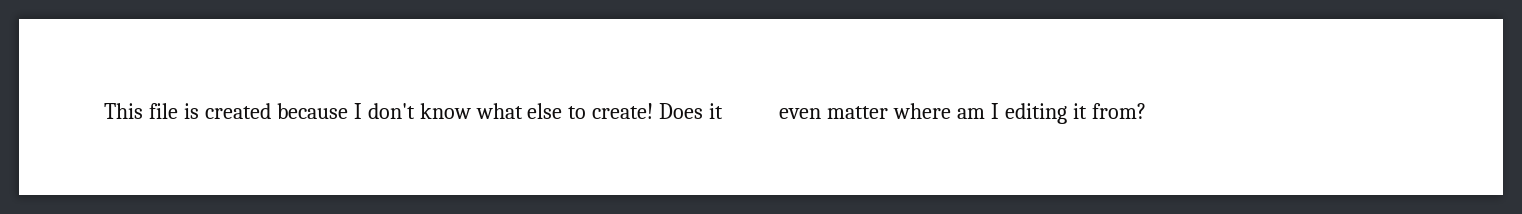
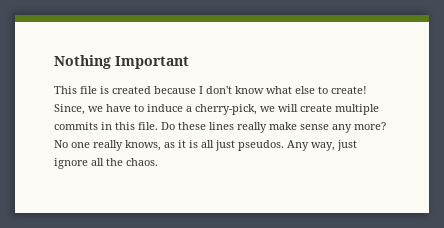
(104, 111) none -> [54,55,189,69] Nothing Important //
[659,103,1146,124] Does it even matter where am I editing it from? -> [54,104,379,115] [54,122,386,133] [54,140,357,151] [54,158,158,169] Since, we have to induce a cherry-pick, we will create multiple commits in this file. Do these lines really make sense any more? No one really knows, as it is all just pseudos. Any way, just ignore all the chaos.

